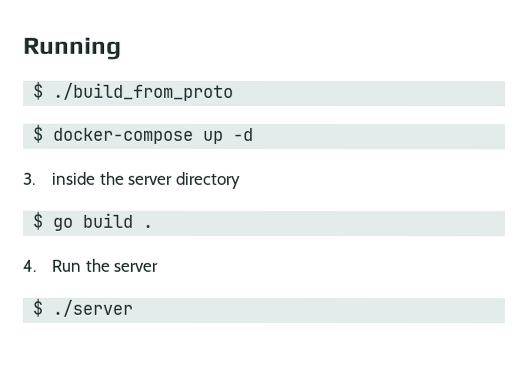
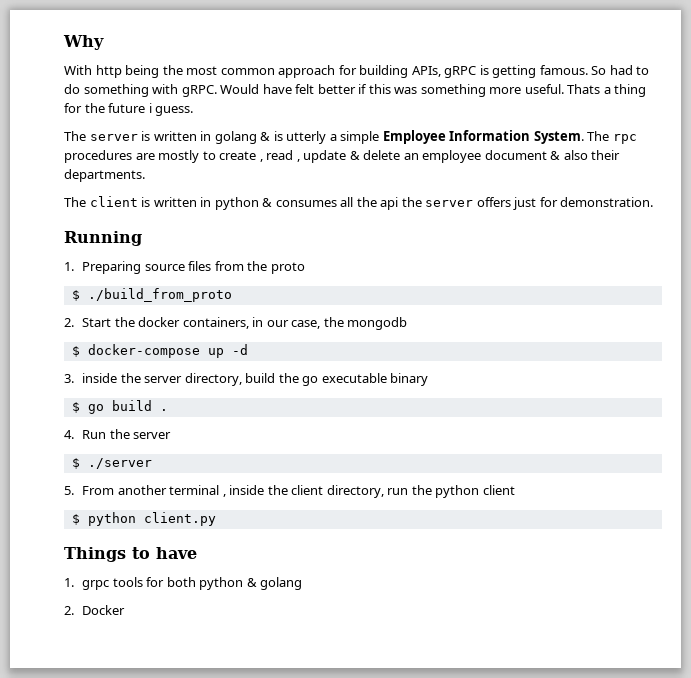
[23,36,122,60] [33,81,235,101] Running // $ ./build_from_proto -> [63,35,104,50] [64,65,650,78] [64,84,647,97] [64,103,194,116] [64,130,637,144] [64,150,621,163] [64,169,145,182] [64,196,654,210] [64,231,142,246] [64,261,305,274] [71,288,232,302] [64,317,408,330] Why // With http being the most common approach for building APIs, gRPC is getting famous. So had to do something with gRPC. Would have felt better if this was something more useful. Thats a thing for the future i guess. // The server is written in golang & is utterly a simple Employee Information System. The rpc procedures are mostly to create , read , update & delete an employee document & also their departments. // The client is written in python & consumes all the api the server offers just for demonstration. // Running // 1. Preparing source files from the proto // $ ./build_from_proto // 2. Start the docker containers, in our case, the mongodb
[175,171,241,189] directory -> [184,373,429,386] directory, build the go executable binary
(134, 308) none -> [64,485,515,498] [71,512,216,526] [64,547,197,562] [64,577,303,590] [64,605,126,615] // 5. From another terminal , inside the client directory, run the python client // $ python client.py // Things to have // 1. grpc tools for both python & golang // 2. Docker

